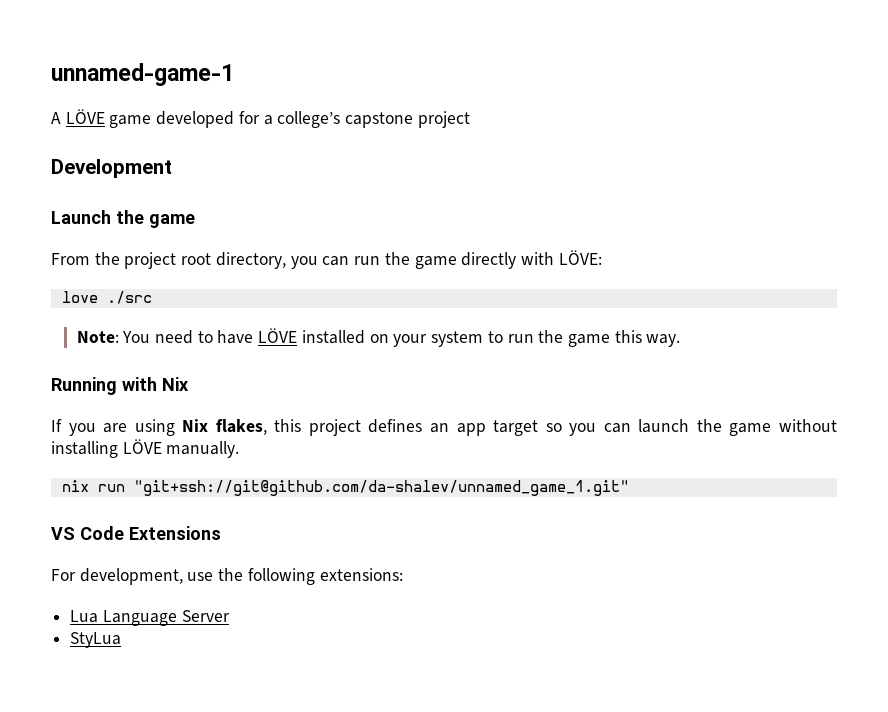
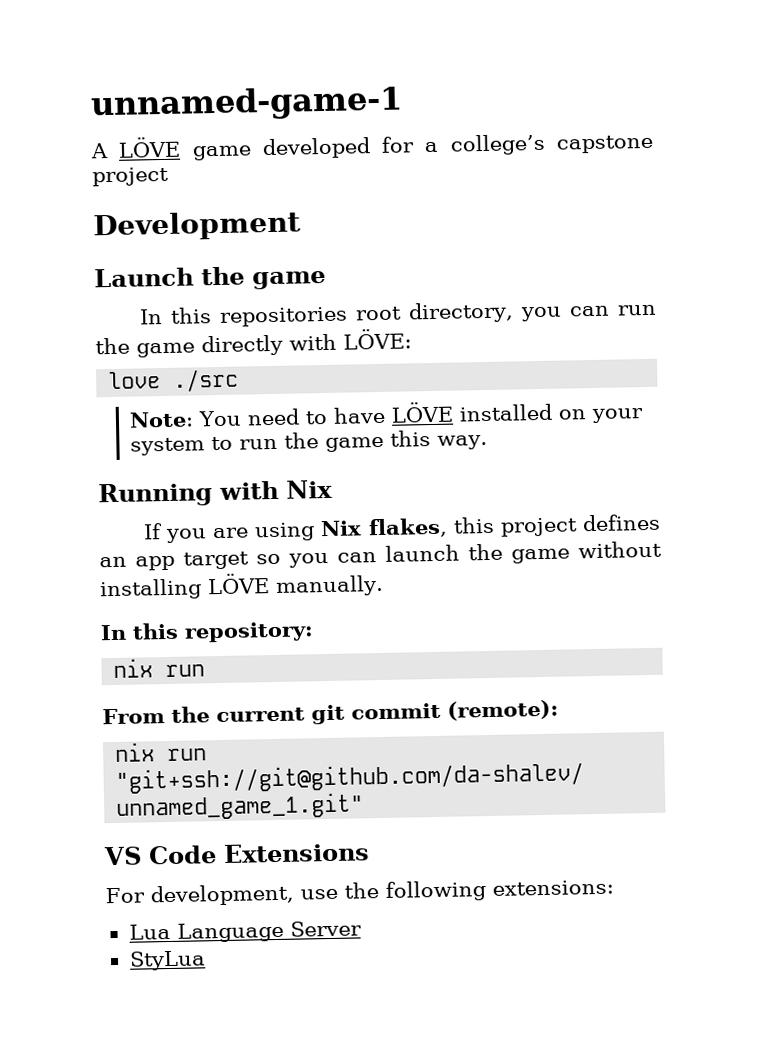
[51,252,177,269] From the project -> [138,306,348,327] In this repositories
(240, 449) none -> [100,621,314,643] [113,658,206,678] [102,699,559,725] // In this repository: // nix run // From the current git commit (remote):

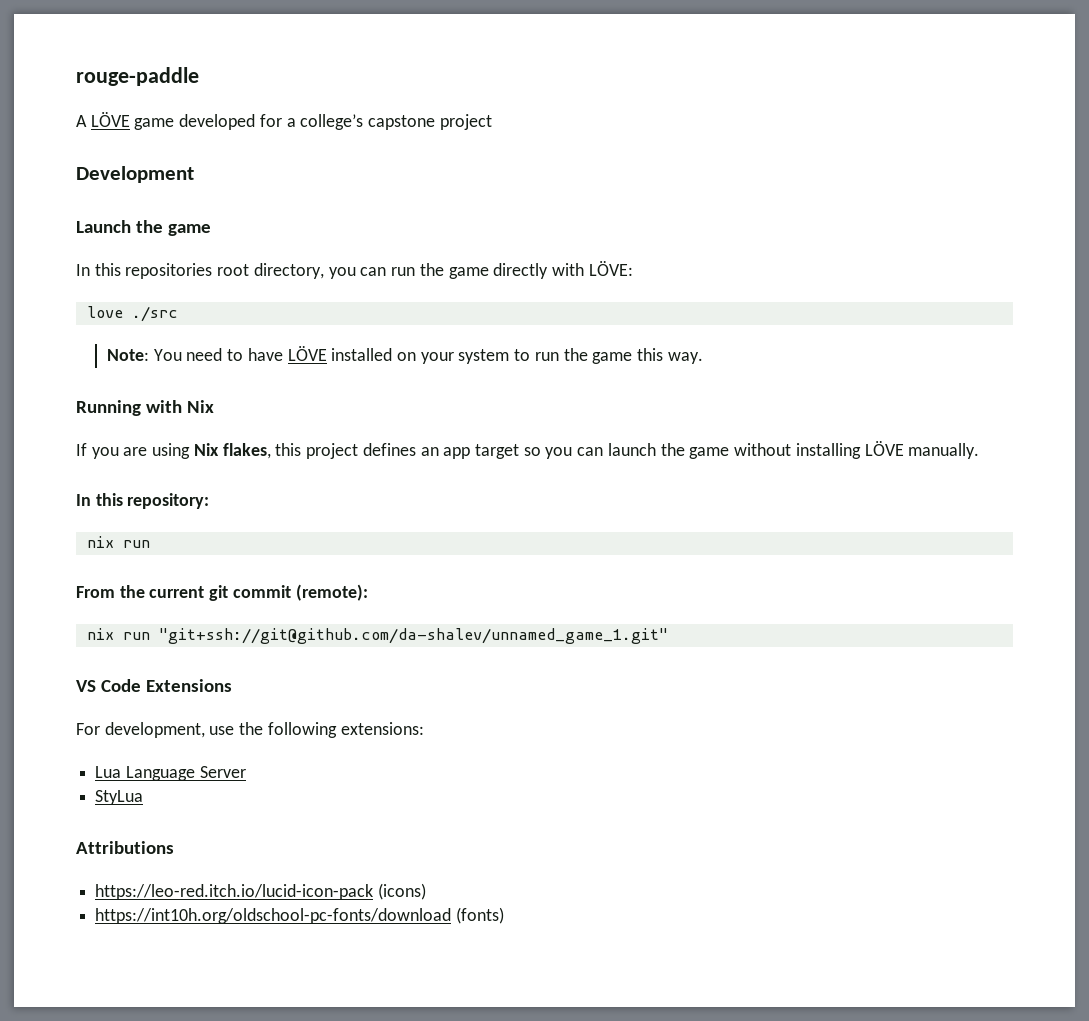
[90,85,403,123] unnamed-game-1 -> [76,67,199,86] rouge-paddle
(206, 960) none -> [76,841,174,854] [95,883,426,900] [95,907,504,924] // Attributions // https://leo-red.itch.io/lucid-icon-pack (icons) // https://int10h.org/oldschool-pc-fonts/download (fonts)

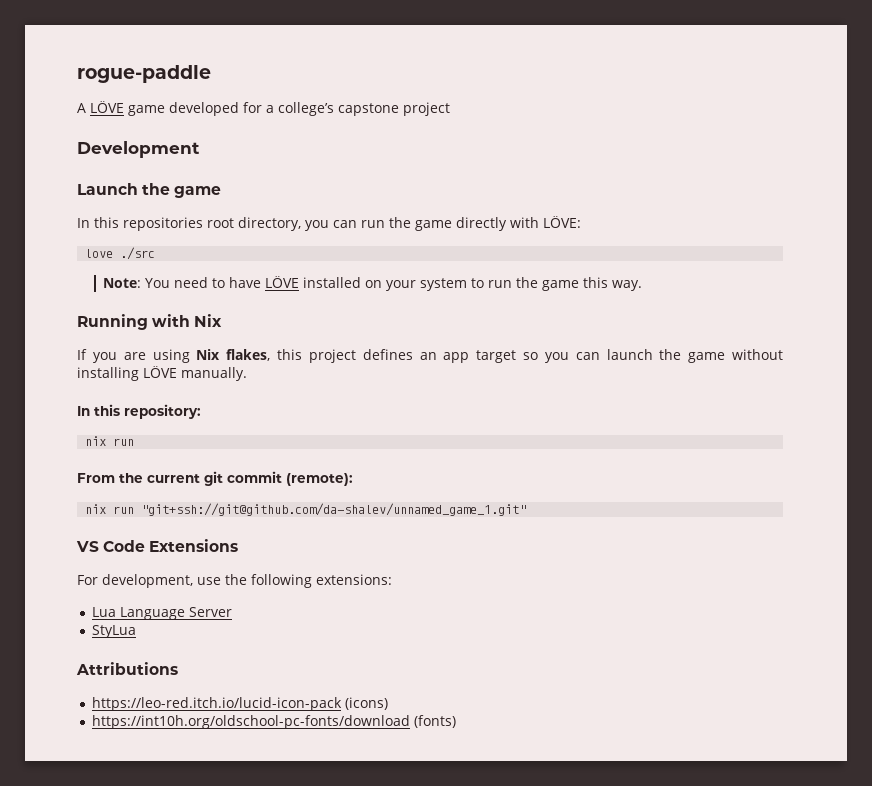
[76,67,199,86] rouge-paddle -> [77,65,211,83] rogue-paddle

